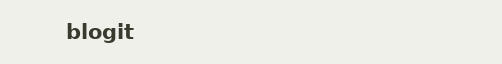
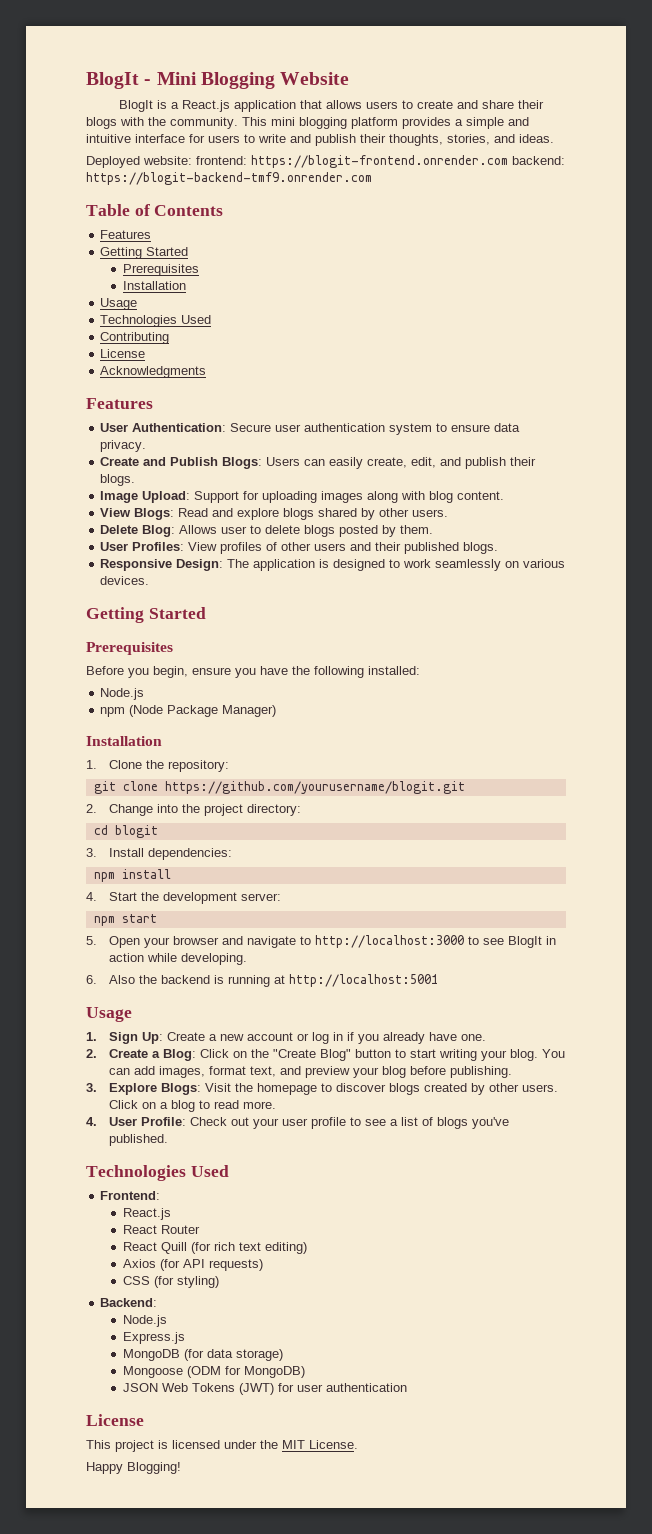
[66,23,134,43] blogit -> [86,72,350,89] [118,100,544,112] [86,117,529,129] [86,134,554,146] [86,155,565,168] [86,172,372,185] [86,204,224,216] [100,230,152,239] [100,247,189,259] [123,264,200,276] [123,281,187,290] [100,298,138,310] [100,315,212,327] [100,332,170,344] [100,349,146,358] [100,366,207,378] [86,398,153,409] [100,423,521,435] [100,440,147,452] [100,457,537,469] [100,474,136,486] [100,491,505,503] [100,508,449,520] [100,525,434,537] [100,542,499,554] [100,559,566,571] [100,576,150,585] [86,607,206,623] [86,642,173,655] [86,666,420,678] [100,688,145,700] [100,705,277,717] [86,736,162,746] [86,760,229,772] [93,781,465,794] [86,804,301,816] [93,825,158,838] [86,848,232,860] [93,869,171,882] [86,892,281,904] [93,914,157,926] [86,935,556,948] [108,953,247,965] [86,974,438,987] [86,1007,132,1022] [86,1032,486,1044] [86,1049,565,1061] [108,1066,512,1078] [86,1083,558,1095] [108,1100,276,1112] [86,1117,509,1129] [108,1134,168,1146] [86,1165,229,1181] [100,1191,161,1200] [123,1208,172,1220] [123,1225,201,1234] [123,1242,308,1254] [123,1259,264,1271] [123,1276,220,1288] [100,1298,158,1307] [123,1315,168,1327] [123,1332,186,1344] [123,1349,284,1361] [123,1366,306,1378] [123,1383,408,1395] [86,1414,144,1426] [86,1440,358,1452] [86,1462,181,1474] BlogIt - Mini Blogging Website // BlogIt is a React.js application that allows users to create and share their blogs with the community. This mini blogging platform provides a simple and intuitive interface for users to write and publish their thoughts, stories, and ideas. // Deployed website: frontend: https://blogit-frontend.onrender.com backend: https://blogit-backend-tmf9.onrender.com // Table of Contents // Features // Getting Started // Prerequisites // Installation // Usage // Technologies Used // Contributing // License // Acknowledgments // Features // User Authentication: Secure user authentication system to ensure data privacy. // Create and Publish Blogs: Users can easily create, edit, and publish their blogs. // Image Upload: Support for uploading images along with blog content. // View Blogs: Read and explore blogs shared by other users. // Delete Blog: Allows user to delete blogs posted by them. // User Profiles: View profiles of other users and their published blogs. // Responsive Design: The application is designed to work seamlessly on various devices. // Getting Started // Prerequisites // Before you begin, ensure you have the following installed: // Node.js // npm (Node Package Manager) // Installation // 1. Clone the repository: // git clone https://github.com/yourusername/blogit.git // 2. Change into the project directory: // cd blogit // 3. Install dependencies: // npm install // 4. Start the development server: // npm start // 5. Open your browser and navigate to http://localhost:3000 to see BlogIt in action while developing. // 6. Also the backend is running at http://localhost:5001 // Usage // 1. Sign Up: Create a new account or log in if you already have one. // 2. Create a Blog: Click on the "Create Blog" button to start writing your blog. You can add images, format text, and preview your blog before publishing. // 3. Explore Blogs: Visit the homepage to discover blogs created by other users. Click on a blog to read more. // 4. User Profile: Check out your user profile to see a list of blogs you've published. // Technologies Used // Frontend: // React.js // React Router // React Quill (for rich text editing) // Axios (for API requests) // CSS (for styling) // Backend: // Node.js // Express.js // MongoDB (for data storage) // Mongoose (ODM for MongoDB) // JSON Web Tokens (JWT) for user authentication // License // This project is licensed under the MIT License. // Happy Blogging!

